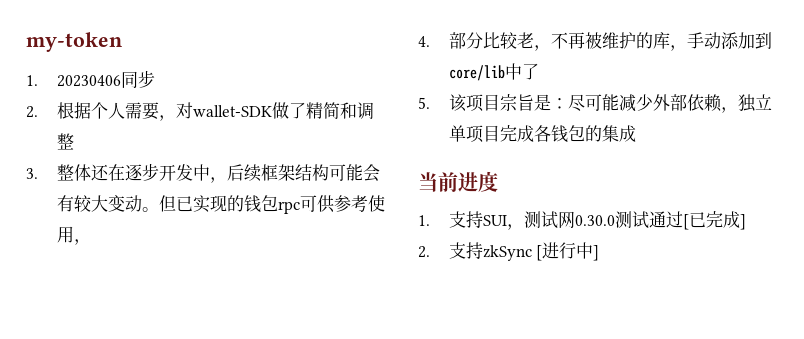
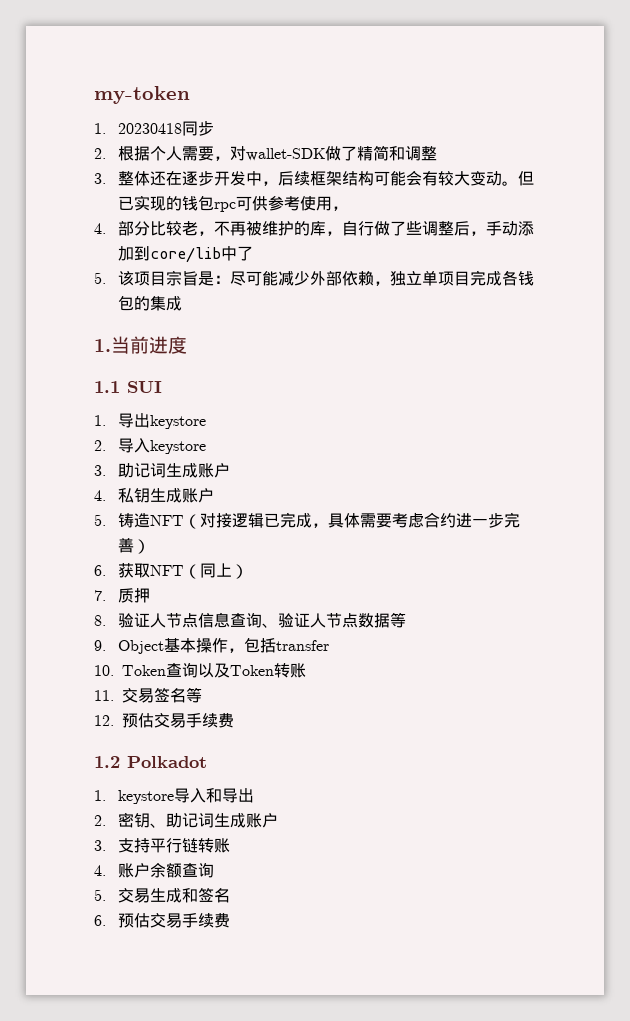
[56,75,121,87] 20230406 -> [118,123,183,134] 20230418
(687, 48) none -> [342,221,487,236] 自行做了些调整后，
(636, 133) none -> [94,339,111,352] 1.
[418,211,746,230] [418,242,600,261] // 1.支持SUI，测试网0.30.0测试通过[已完成] // 2.支持zkSync [进行中] -> [94,381,162,393] [94,413,207,429] [94,438,207,454] [94,463,231,478] [94,488,215,503] [94,512,521,529] [118,538,151,554] [94,563,249,579] [94,588,151,603] [94,612,407,628] [94,637,330,654] [94,662,306,678] [94,687,202,703] [94,713,234,728] [94,756,207,768] [94,788,255,804] [94,812,279,828] [94,838,231,853] [94,862,215,878] [94,887,231,903] [94,913,231,928] // 1.1 SUI // 1.导出keystore // 2.导入keystore // 3.助记词生成账户 // 4.私钥生成账户 // 5.铸造NFT（对接逻辑已完成，具体需要考虑合约进一步完善） // 6.获取NFT（同上） // 7.质押 // 8.验证人节点信息查询、验证人节点数据等 // 9. Object基本操作，包括transfer // 10. Token查询以及Token转账 // 11.交易签名等 // 12.预估交易手续费 // 1.2 Polkadot // 1. keystore导入和导出 // 2.密钥、助记词生成账户 // 3.支持平行链转账 // 4.账户余额查询 // 5.交易生成和签名 // 6.预估交易手续费

